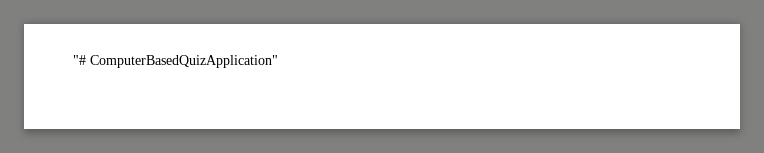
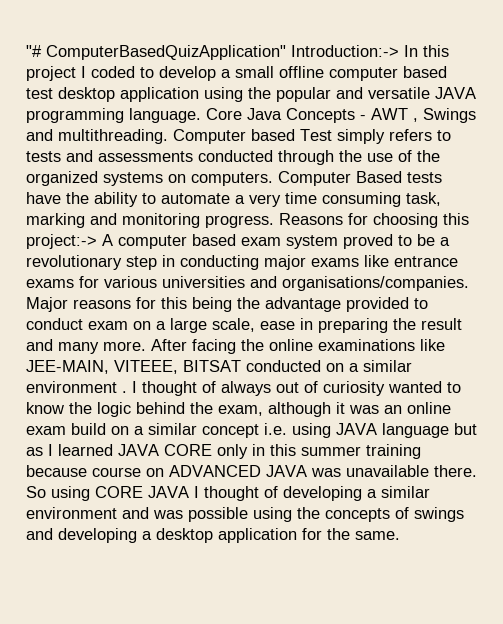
(278, 61) none -> [291,45,449,57] [26,66,447,81] [26,87,476,102] [26,108,476,123] [26,129,451,144] [26,150,440,165] [26,171,442,186] [26,192,441,207] [26,213,469,228] [26,234,450,249] [26,255,458,270] [26,276,469,291] [26,297,428,312] [26,318,462,333] [26,339,445,354] [26,360,412,374] [26,381,461,396] [26,402,451,417] [26,423,477,438] [26,444,421,459] [26,465,477,477] [26,486,430,501] [26,507,464,522] [26,528,400,543] Introduction:-> In this project I coded to develop a small offline computer based test desktop application using the popular and versatile JAVA programming language. Core Java Concepts - AWT , Swings and multithreading. Computer based Test simply refers to tests and assessments conducted through the use of the organized systems on computers. Computer Based tests have the ability to automate a very time consuming task, marking and monitoring progress. Reasons for choosing this project:-> A computer based exam system proved to be a revolutionary step in conducting major exams like entrance exams for various universities and organisations/companies. Major reasons for this being the advantage provided to conduct exam on a large scale, ease in preparing the result and many more. After facing the online examinations like JEE-MAIN, VITEEE, BITSAT conducted on a similar environment . I thought of always out of curiosity wanted to know the logic behind the exam, although it was an online exam build on a similar concept i.e. using JAVA language but as I learned JAVA CORE only in this summer training because course on ADVANCED JAVA was unavailable there. So using CORE JAVA I thought of developing a similar environment and was possible using the concepts of swings and developing a desktop application for the same.

